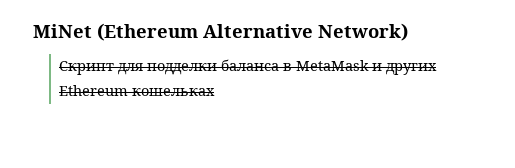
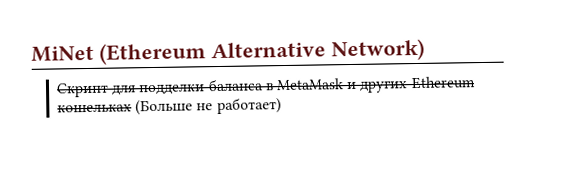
(215, 92) none -> [135,97,282,116] (Больше не работает)

